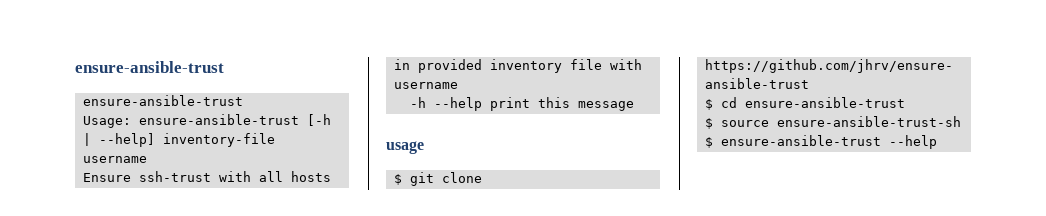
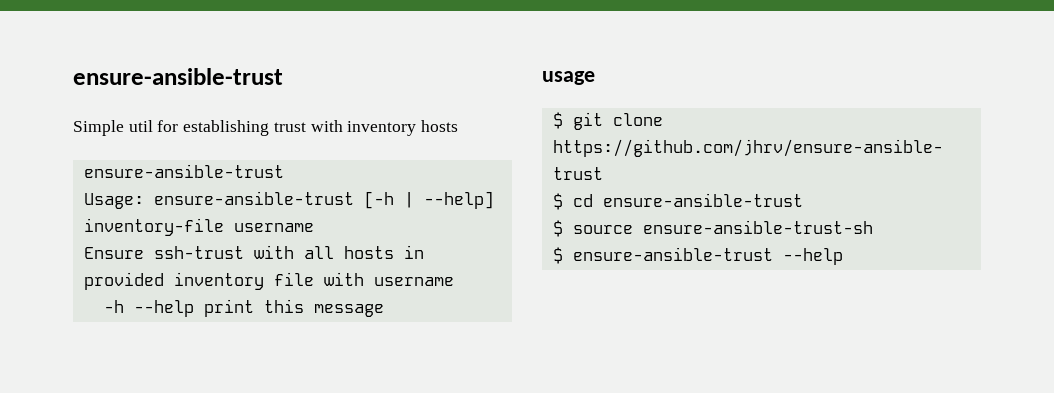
[75,61,224,73] ensure-ansible-trust -> [73,68,283,85] [73,120,459,136] ensure-ansible-trust // Simple util for establishing trust with inventory hosts

